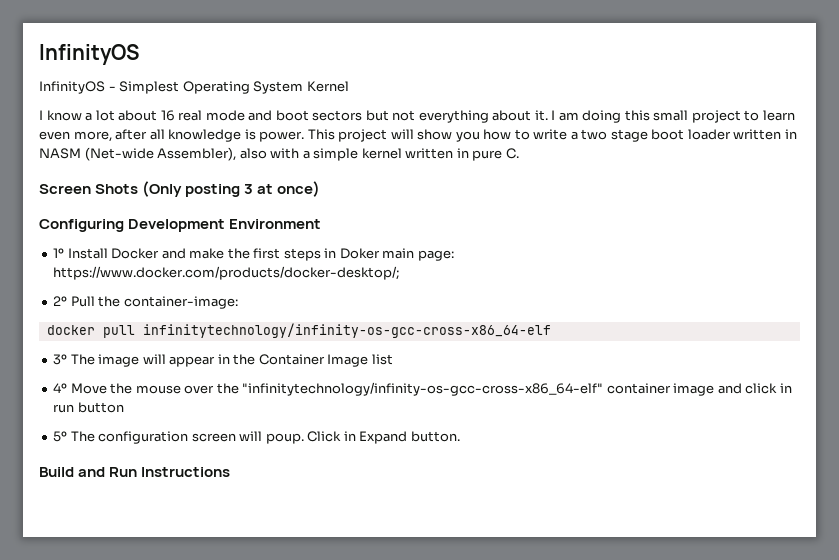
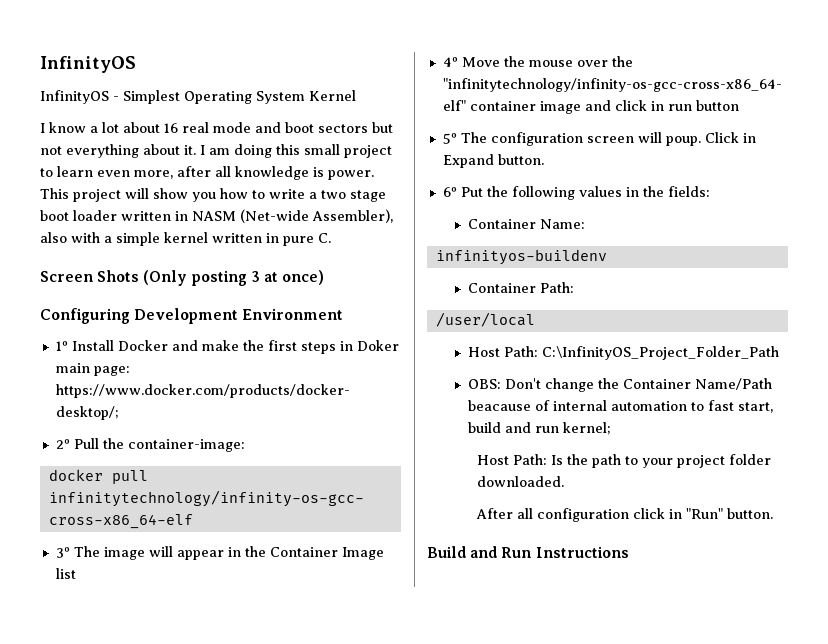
(460, 436) none -> [442,186,710,200] [467,219,585,229] [435,249,607,265] [467,282,574,293] [435,312,535,327] [467,346,779,360] [467,378,772,392] [467,400,773,413] [467,422,611,435] [477,454,772,468] [477,476,565,487] [476,508,774,522] // 6º Put the following values in the fields: // Container Name: // infinityos-buildenv // Container Path: // /user/local // Host Path: C:\InfinityOS_Project_Folder_Path // OBS: Don't change the Container Name/Path beacause of internal automation to fast start, build and run kernel; // Host Path: Is the path to your project folder downloaded. // After all configuration click in "Run" button.

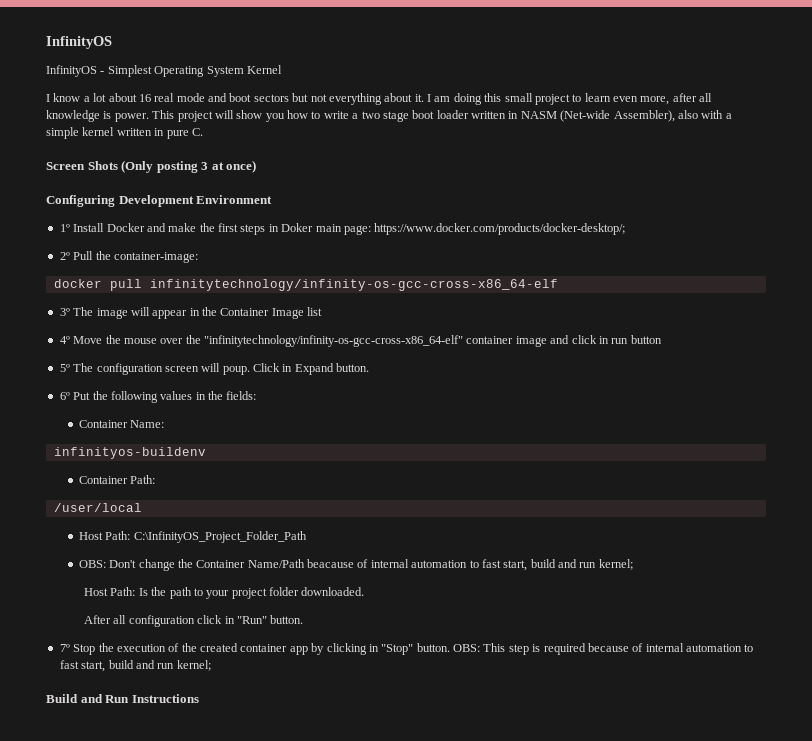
(774, 513) none -> [59,643,754,655] [59,660,211,672] // 7º Stop the execution of the created container app by clicking in "Stop" button. OBS: This step is required because of internal automation to fast start, build and run kernel;

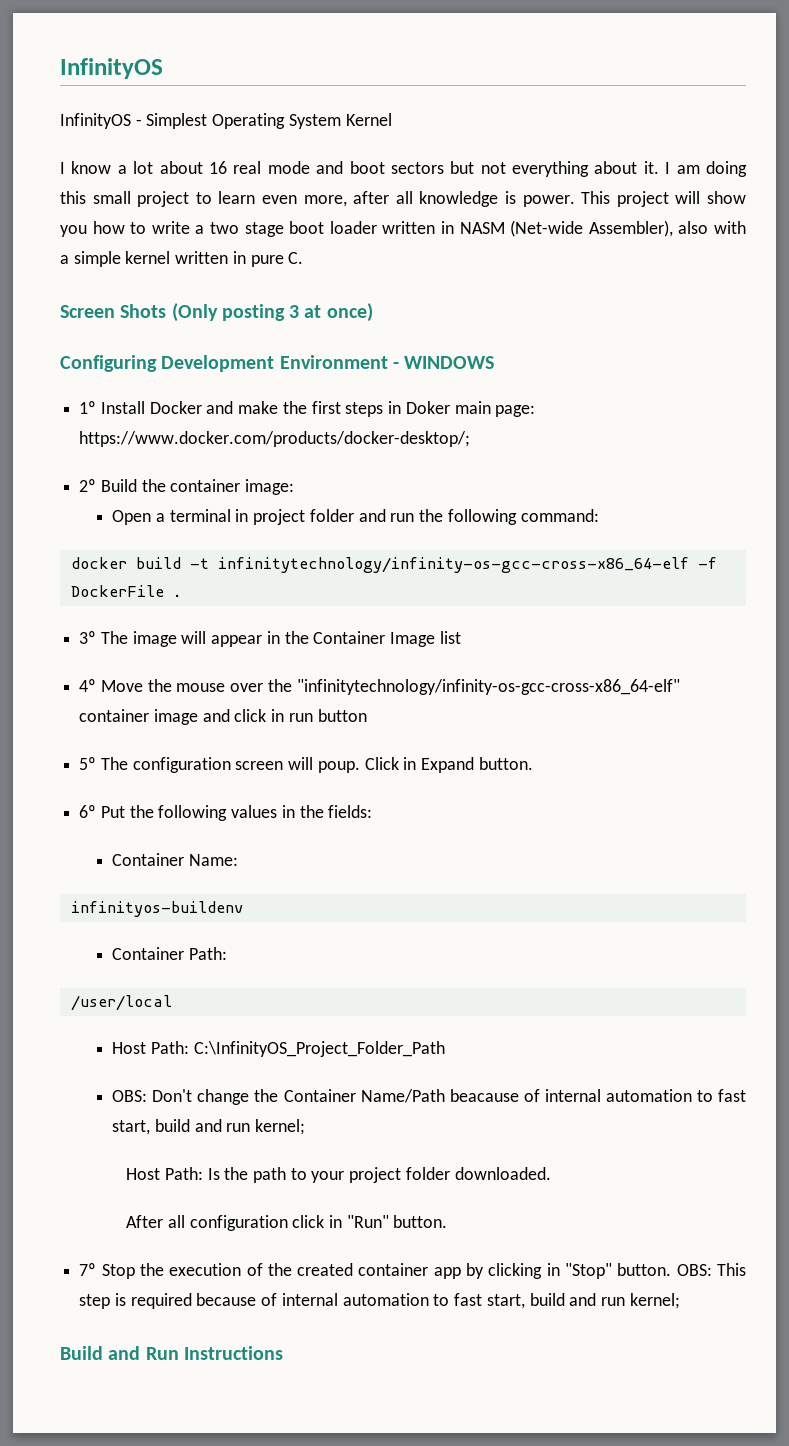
(273, 199) none -> [392,356,495,369] - WINDOWS
[73,251,198,263] Pull the container-image: -> [100,479,295,495] [112,509,599,525] Build the container image: // Open a terminal in project folder and run the following command:
[109,279,142,291] pull -> [135,557,209,569] build -t
(558, 285) none -> [697,557,717,569] [70,585,182,597] -f DockerFile .

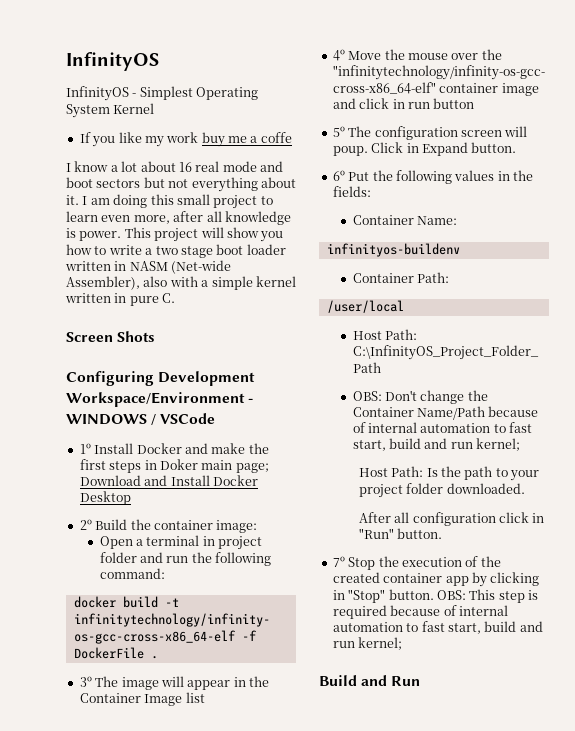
(392, 119) none -> [79,132,292,147] // If you like my work buy me a coffe
[171,303,373,322] (Only posting 3 at once) -> (156, 336) none
[279,355,388,369] Environment -> [66,392,245,407] Workspace/Environment
(495, 362) none -> [151,413,216,425] / VSCode
[495,405,536,417] [79,431,471,447] page: https://www.docker.com/products/docker-desktop/; -> [235,463,269,473] [79,475,258,486] [79,491,131,505] page; Download and Install Docker Desktop
[449,1089,519,1102] beacause -> [488,406,539,417] because
[183,1346,283,1360] Instructions -> (421, 681) none

